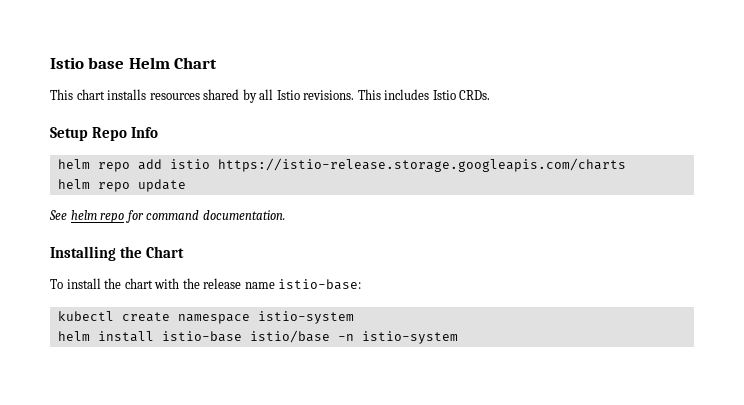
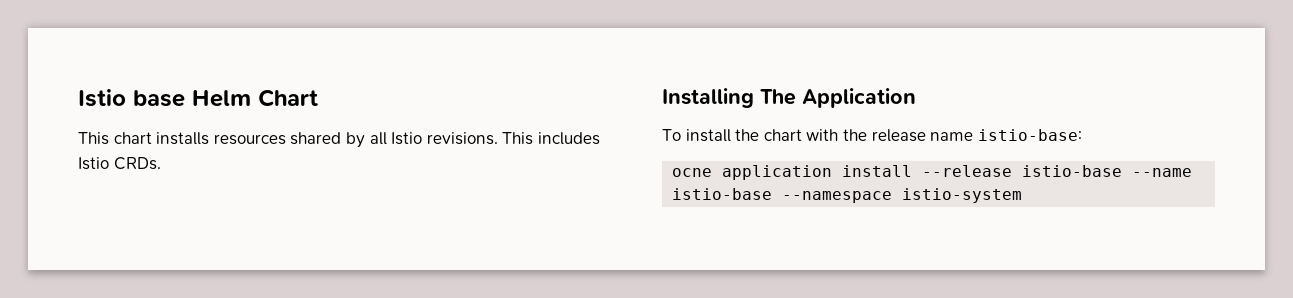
[50,127,159,141] [57,158,626,172] [57,179,186,192] [49,210,285,223] // Setup Repo Info // helm repo add istio https://istio-release.storage.googleapis.com/charts // helm repo update // See helm repo for command documentation. -> (161, 163) none
[120,246,185,258] the Chart -> [760,88,916,108] The Application
[57,311,354,324] [57,330,354,343] kubectl create namespace istio-system // helm install istio-base istio/base -n -> [672,165,1193,180] [672,188,893,203] ocne application install --release istio-base --name istio-base --namespace

